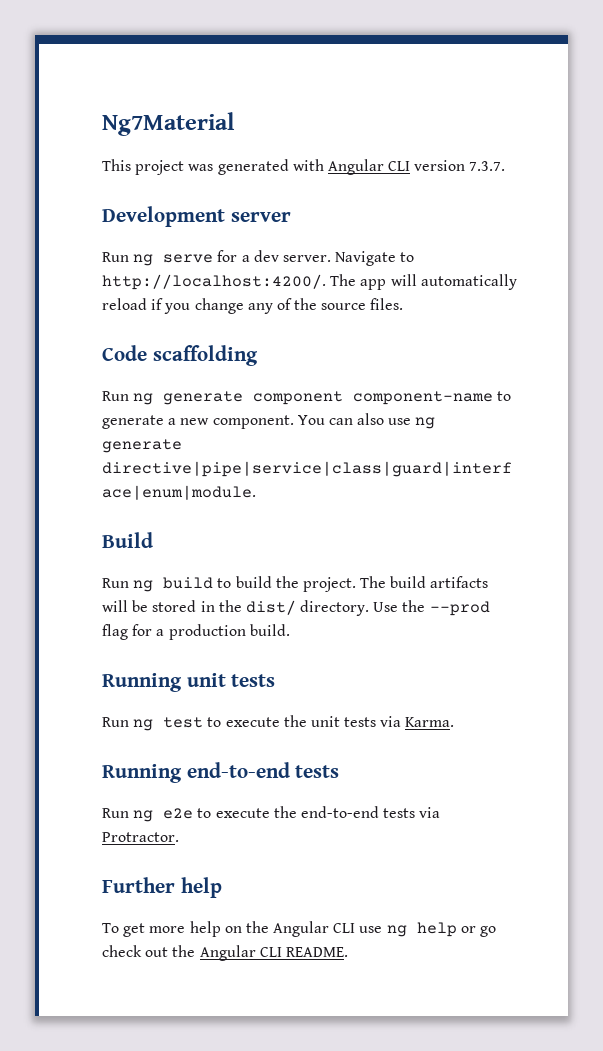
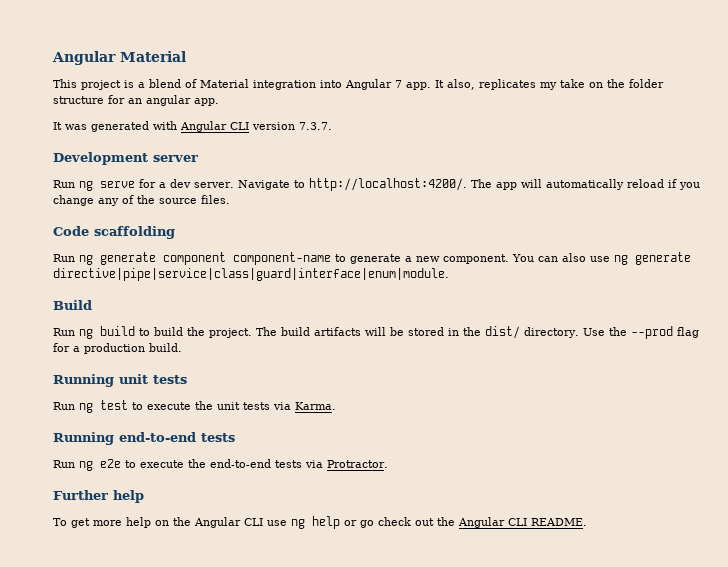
[102,112,235,136] Ng7Material -> [52,51,186,65] Angular Material
(185, 167) none -> [124,79,664,90] [53,95,219,106] [53,122,62,130] is a blend of Material integration into Angular 7 app. It also, replicates my take on the folder structure for an angular app. // It

